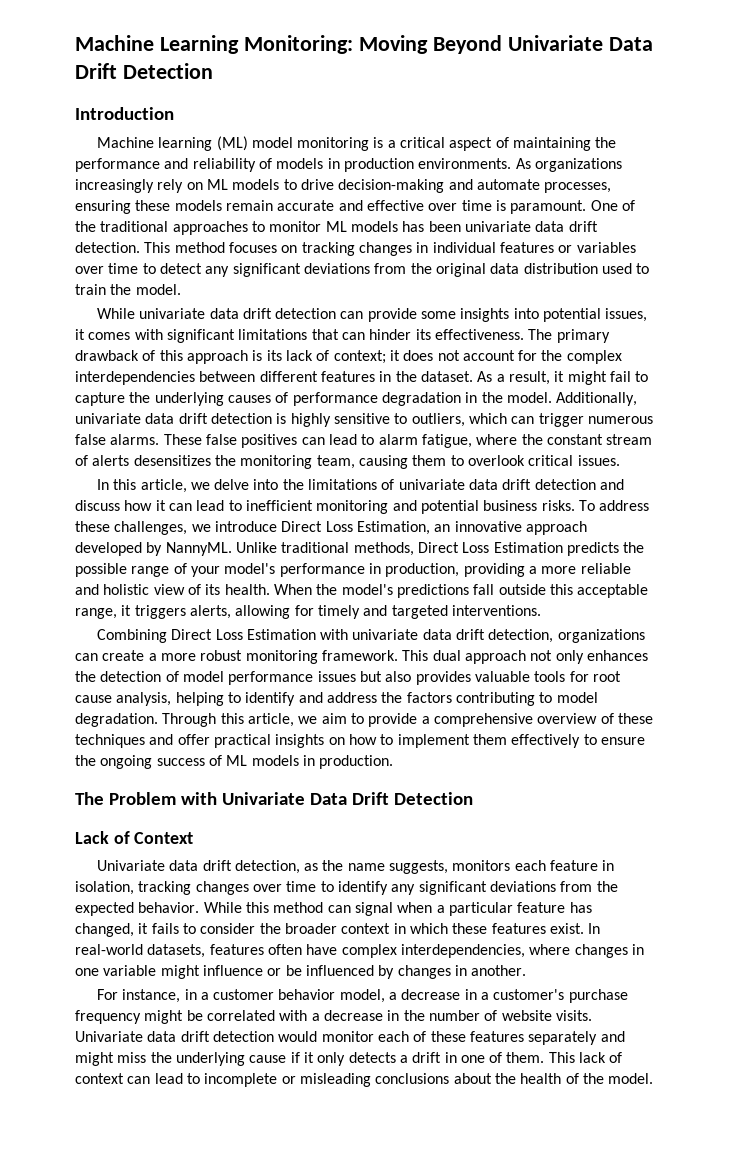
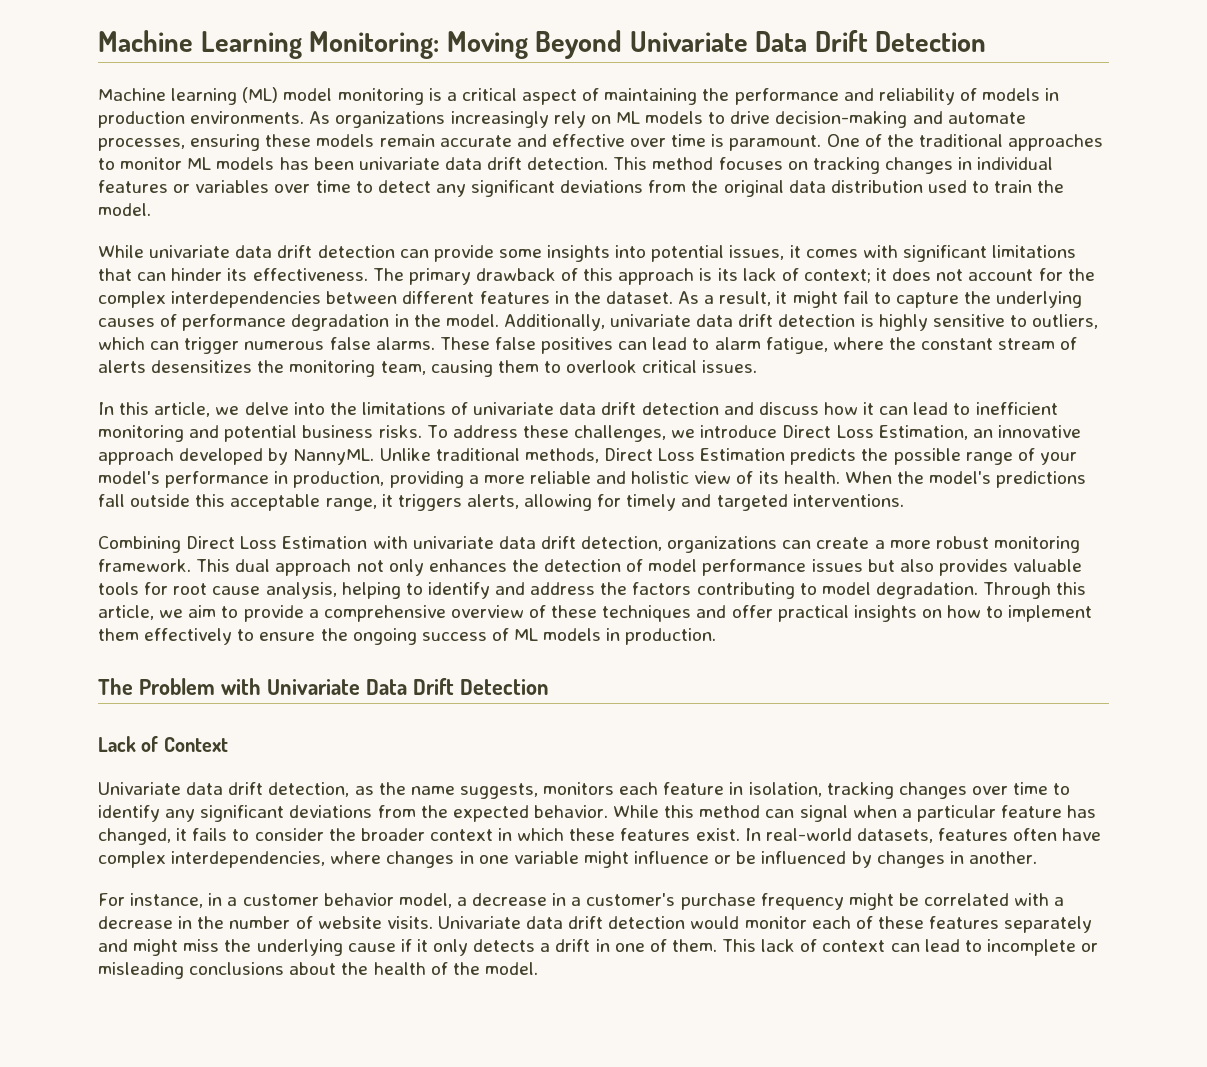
[75,107,174,120] // Introduction -> (987, 41) none

